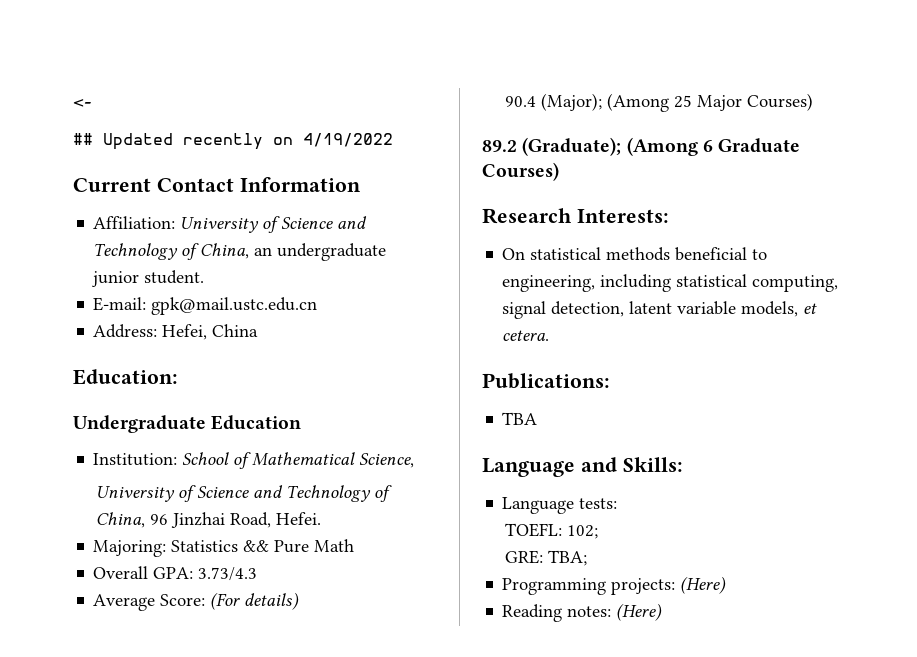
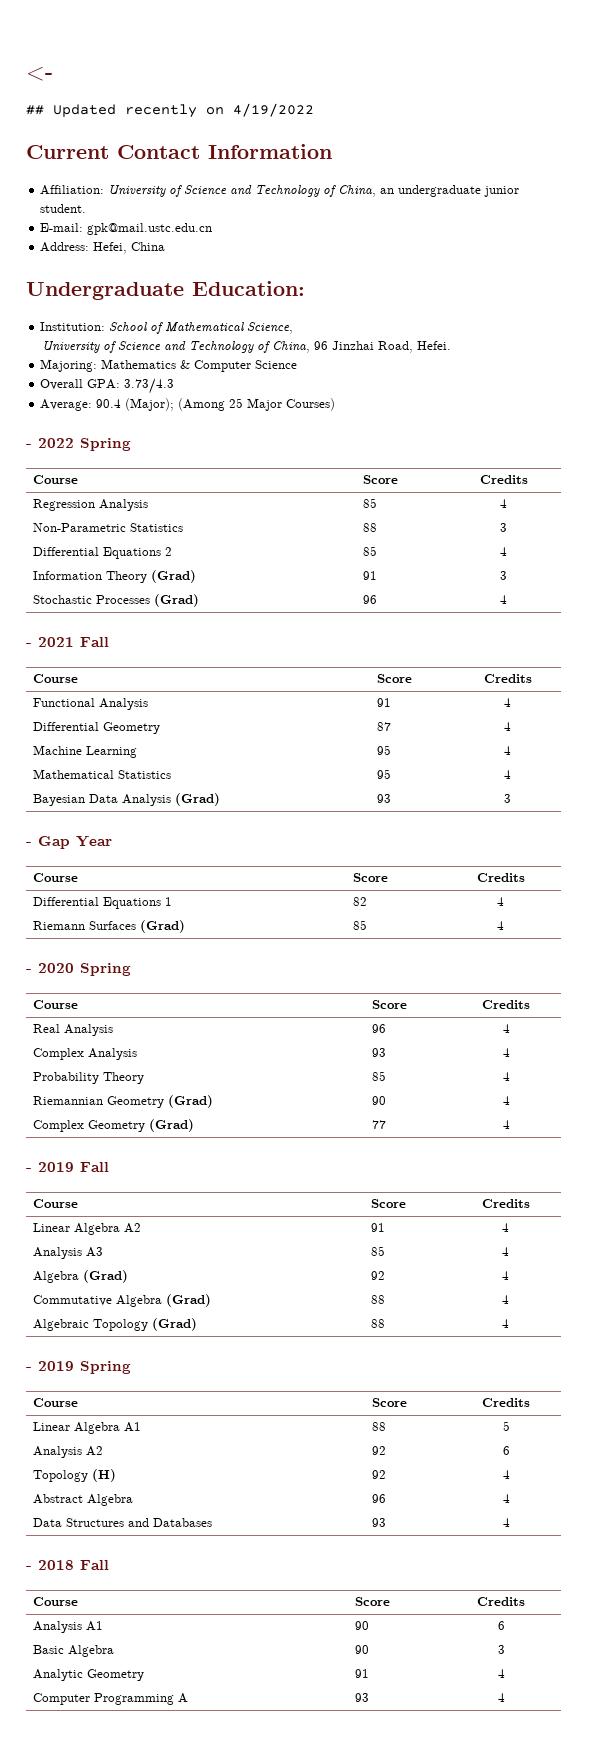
(259, 330) none -> [26,282,184,300] Undergraduate
[73,415,302,433] // Undergraduate Education -> (305, 288) none
[171,539,355,553] Statistics && Pure Math -> [101,359,298,372] Mathematics & Computer Science
[93,592,300,611] Average Score: (For details) // -> [40,399,93,411] Average:
[482,137,801,156] [482,162,559,181] [482,208,669,224] [502,247,768,261] [502,274,839,292] [502,301,818,319] [502,330,550,341] [482,373,610,389] [502,412,538,425] [482,457,683,477] [502,497,618,514] [505,523,599,539] [505,550,588,566] [502,576,727,595] [502,603,663,622] 89.2 (Graduate); (Among 6 Graduate Courses) // Research Interests: // On statistical methods beneficial to engineering, including statistical computing, signal detection, latent variable models, et cetera. // Publications: // TBA // Language and Skills: // Language tests: // TOEFL: 102; // GRE: TBA; // Programming projects: (Here) // Reading notes: (Here) -> [26,438,131,451] [32,475,78,484] [362,475,398,484] [479,475,528,484] [32,499,148,511] [362,498,377,508] [500,499,507,508] [32,523,183,532] [362,523,377,532] [500,523,507,532] [32,547,172,559] [362,546,377,556] [500,547,507,556] [32,570,196,583] [362,571,377,580] [500,571,507,580] [32,594,199,607] [362,595,377,604] [500,595,507,604] [26,637,109,647] [32,674,78,683] [376,674,412,683] [483,674,532,683] [32,698,148,710] [376,698,391,707] [504,698,511,707] [32,722,160,734] [376,722,391,731] [504,722,511,731] [32,745,137,758] [376,745,391,755] [504,746,511,755] [32,769,171,779] [376,769,391,779] [504,770,511,779] [32,793,220,806] [376,794,391,803] [504,794,511,803] [26,836,112,849] [32,873,78,882] [352,873,388,882] [476,873,525,882] [32,897,172,909] [352,897,367,906] [497,897,504,906] [32,920,185,933] [352,920,367,930] [497,921,504,930] [26,963,131,976] [32,1000,78,1009] [371,1000,407,1009] [482,1000,530,1009] [32,1024,113,1036] [371,1024,386,1033] [502,1024,510,1033] [32,1048,137,1060] [371,1048,386,1057] [502,1048,510,1057] [32,1072,144,1084] [371,1071,386,1081] [502,1072,510,1081] [32,1095,213,1108] [371,1096,386,1105] [502,1096,510,1105] [32,1119,194,1132] [371,1120,386,1129] [502,1120,510,1129] [26,1162,109,1172] [32,1199,78,1208] [370,1199,406,1208] [481,1199,530,1208] [32,1223,141,1235] [370,1223,385,1232] [502,1223,509,1232] [32,1247,103,1259] [370,1246,385,1256] [502,1247,509,1256] [32,1270,128,1283] [370,1271,385,1280] [502,1271,509,1280] [32,1294,211,1307] [370,1295,385,1304] [502,1295,509,1304] [32,1318,197,1331] [370,1319,385,1328] [502,1319,509,1328] [26,1361,131,1374] [32,1398,78,1407] [371,1398,407,1407] [482,1398,530,1407] [32,1422,141,1434] [371,1422,386,1431] [502,1421,510,1431] [32,1446,103,1458] [371,1446,386,1455] [502,1446,510,1455] [32,1469,116,1482] [371,1470,386,1479] [502,1470,510,1479] [32,1494,133,1506] [371,1494,386,1503] [502,1494,510,1503] [32,1518,212,1527] [371,1518,386,1527] [502,1518,510,1527] [26,1560,109,1570] [32,1597,78,1606] [354,1597,390,1606] [477,1597,525,1606] [32,1621,103,1633] [354,1621,369,1630] [497,1621,505,1630] [32,1645,114,1657] [354,1645,369,1654] [497,1645,505,1654] [32,1669,144,1681] [354,1669,369,1678] [497,1669,505,1678] [32,1693,188,1705] [354,1693,369,1702] [497,1693,505,1702] - 2022 Spring // Course | Score | Credits // Regression Analysis | 85 | 4 // Non-Parametric Statistics | 88 | 3 // Differential Equations 2 | 85 | 4 // Information Theory (Grad) | 91 | 3 // Stochastic Processes (Grad) | 96 | 4 // - 2021 Fall // Course | Score | Credits // Functional Analysis | 91 | 4 // Differential Geometry | 87 | 4 // Machine Learning | 95 | 4 // Mathematical Statistics | 95 | 4 // Bayesian Data Analysis (Grad) | 93 | 3 // - Gap Year // Course | Score | Credits // Differential Equations 1 | 82 | 4 // Riemann Surfaces (Grad) | 85 | 4 // - 2020 Spring // Course | Score | Credits // Real Analysis | 96 | 4 // Complex Analysis | 93 | 4 // Probability Theory | 85 | 4 // Riemannian Geometry (Grad) | 90 | 4 // Complex Geometry (Grad) | 77 | 4 // - 2019 Fall // Course | Score | Credits // Linear Algebra A2 | 91 | 4 // Analysis A3 | 85 | 4 // Algebra (Grad) | 92 | 4 // Commutative Algebra (Grad) | 88 | 4 // Algebraic Topology (Grad) | 88 | 4 // - 2019 Spring // Course | Score | Credits // Linear Algebra A1 | 88 | 5 // Analysis A2 | 92 | 6 // Topology (H) | 92 | 4 // Abstract Algebra | 96 | 4 // Data Structures and Databases | 93 | 4 // - 2018 Fall // Course | Score | Credits // Analysis A1 | 90 | 6 // Basic Algebra | 90 | 3 // Analytic Geometry | 91 | 4 // Computer Programming A | 93 | 4

